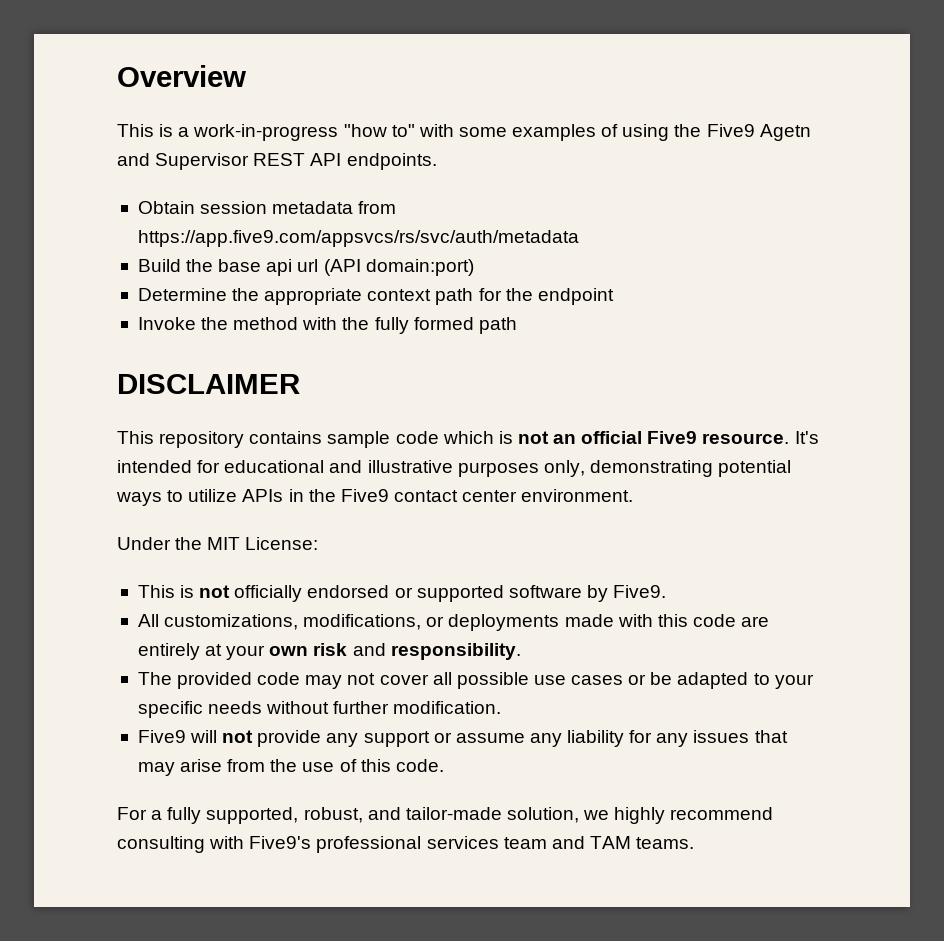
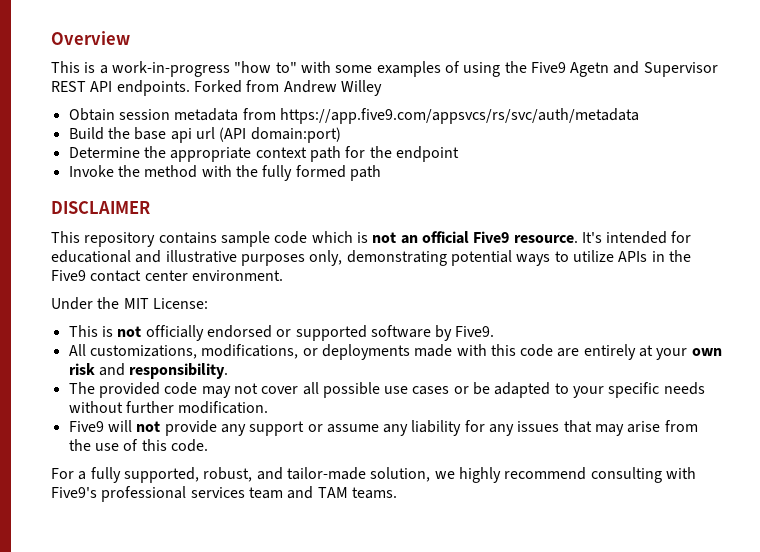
(437, 161) none -> [193,80,382,96] Forked from Andrew Willey

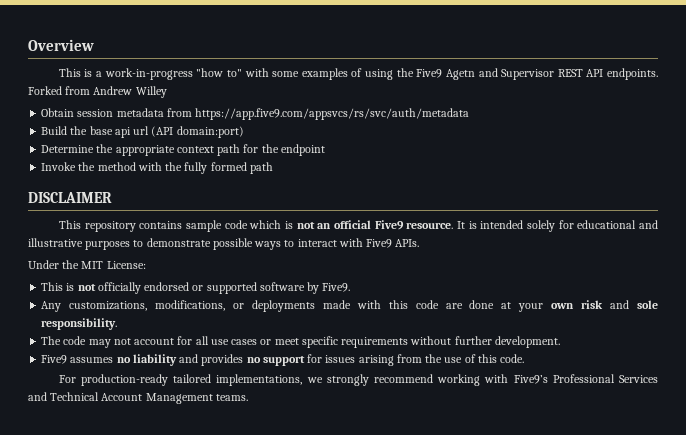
[581,231,668,244] It's intended -> [456,220,555,232] It is intended solely
[309,250,691,266] [51,270,283,282] only, demonstrating potential ways to utilize APIs in the Five9 contact center environment. -> [133,238,420,250] to demonstrate possible ways to interact with Five9 APIs.
[68,344,86,356] All -> [41,301,62,312] Any
[583,344,636,360] entirely -> [469,300,495,309] done
(125, 369) none -> [636,300,658,309] sole
[98,382,160,398] provided -> (62, 340) none
[261,382,705,398] cover all possible use cases or be adapted to your specific needs -> [134,336,409,348] account for all use cases or meet specific requirements
[178,401,269,414] [68,420,661,436] modification. // Five9 will not provide any support or assume any liability for any issues that may arise -> [494,336,560,348] [41,354,394,366] development. // Five9 assumes no liability and provides no support for issues arising
[78,467,696,483] [51,486,348,502] a fully supported, robust, and tailor-made solution, we highly recommend consulting with Five9's professional services team and TAM -> [81,374,658,386] [28,392,213,404] production-ready tailored implementations, we strongly recommend working with Five9’s Professional Services and Technical Account Management

